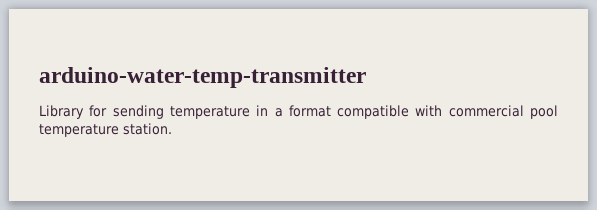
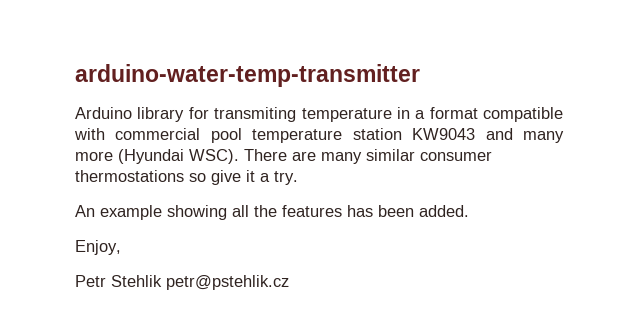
[39,105,164,119] Library for sending -> [75,107,297,122] Arduino library for transmiting
[123,123,172,135] station. -> [352,128,564,143] [75,149,492,164] [75,170,298,185] [75,205,469,220] [75,240,121,255] [75,275,289,290] station KW9043 and many more (Hyundai WSC). There are many similar consumer thermostations so give it a try. // An example showing all the features has been added. // Enjoy, // Petr Stehlik petr@pstehlik.cz

